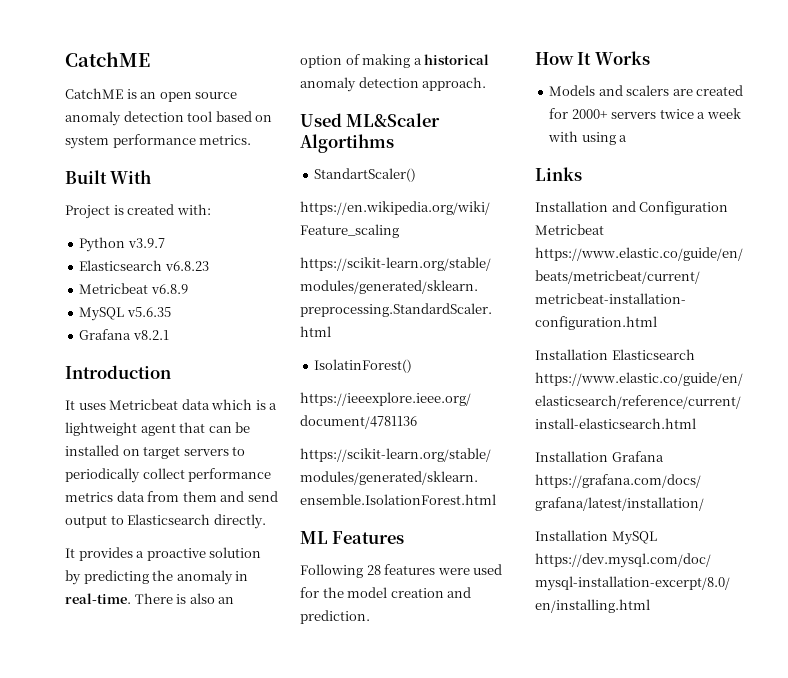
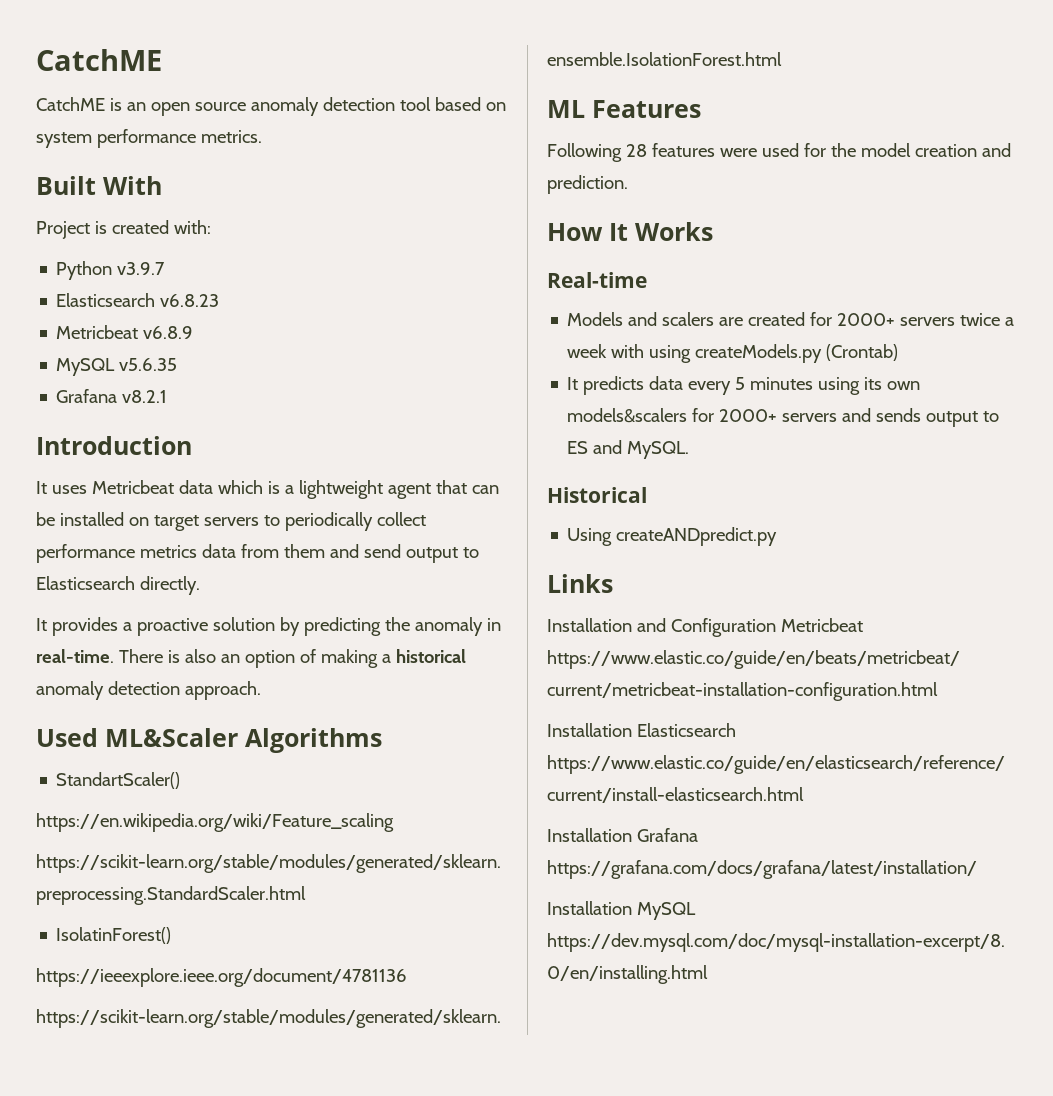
[300,134,394,153] Algortihms -> [245,728,382,753] Algorithms
(650, 58) none -> [547,272,647,288] // Real-time
[619,135,628,142] a -> [695,344,899,363] [567,376,921,395] [567,408,1000,427] [567,440,690,459] [547,487,647,503] [567,527,778,546] createModels.py (Crontab) // It predicts data every 5 minutes using its own models&scalers for 2000+ servers and sends output to ES and MySQL. // Historical // Using createANDpredict.py

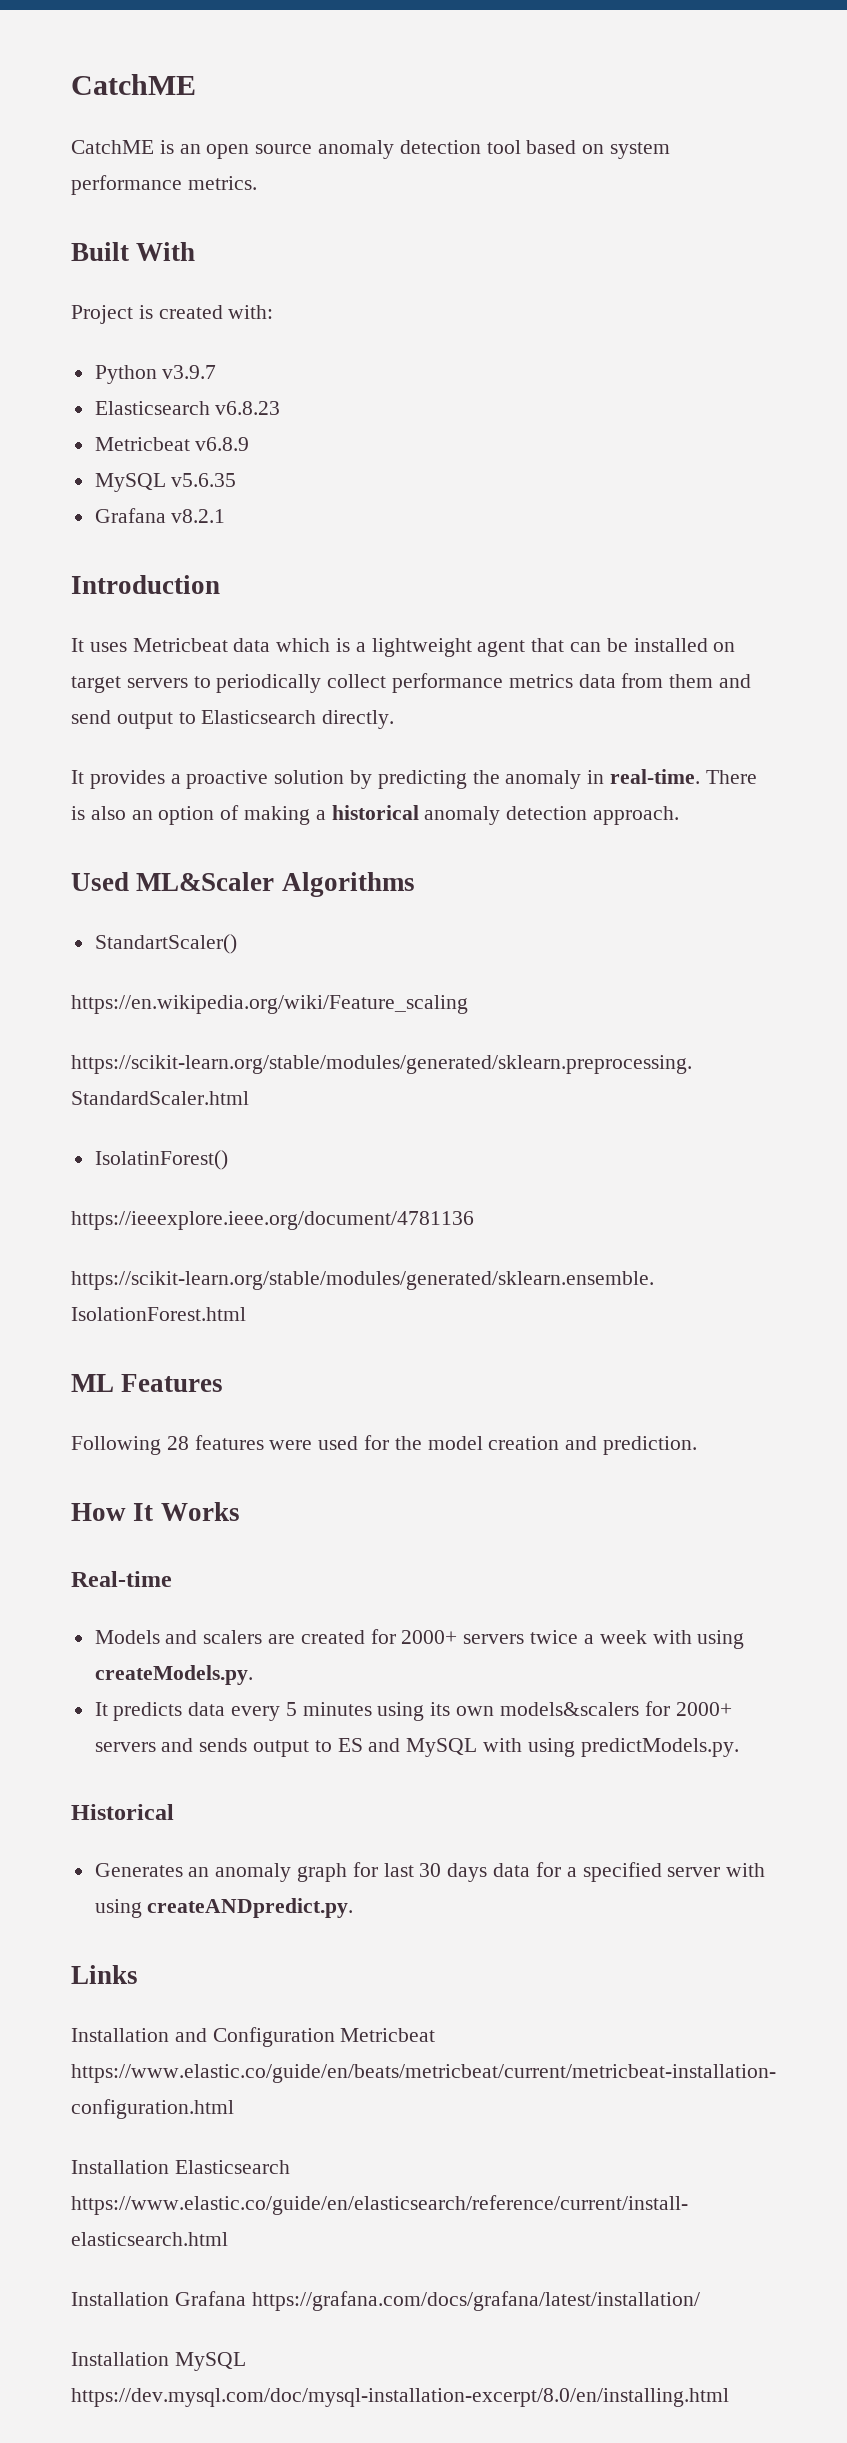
[695,344,899,363] createModels.py (Crontab) -> [94,1665,253,1685] createModels.py.
[627,441,690,459] [547,487,647,503] [567,527,778,546] MySQL. // Historical // Using createANDpredict.py -> [406,1738,739,1757] [71,1804,174,1820] [94,1862,766,1882] [94,1898,354,1918] MySQL with using predictModels.py. // Historical // Generates an anomaly graph for last 30 days data for a specified server with using createANDpredict.py.

